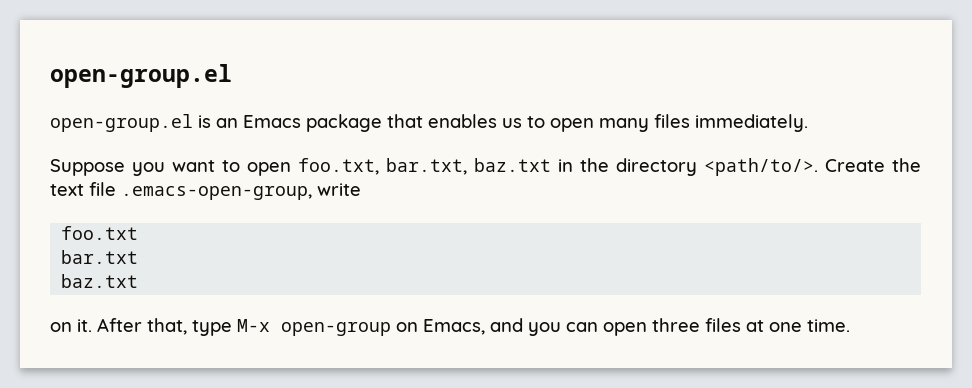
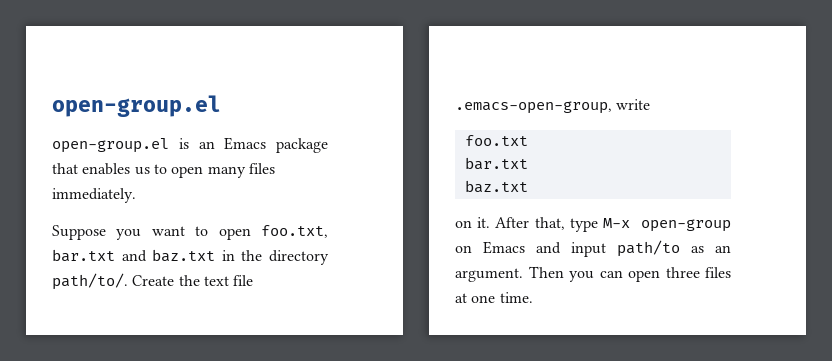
[386,158,467,175] bar.txt, -> [52,249,147,262] bar.txt and
[704,158,818,176] <path/to/>. -> [52,273,128,290] path/to/.
[423,318,523,335] Emacs, and -> [483,240,731,257] [455,266,564,282] Emacs and input path/to as an argument. Then

